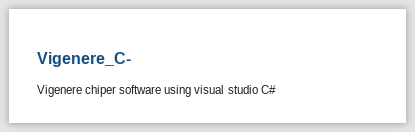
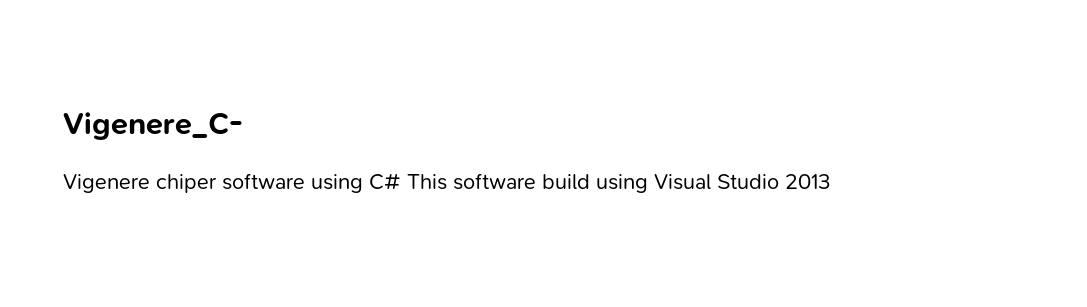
[194,85,276,94] visual studio C# -> [369,173,831,193] C# This software build using Visual Studio 2013

